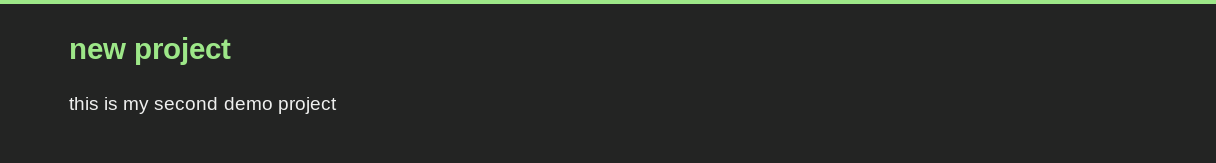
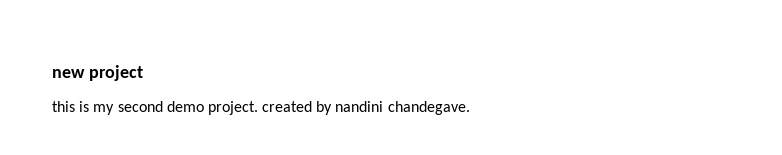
[277,97,337,114] project -> [207,101,470,115] project. created by nandini chandegave.

